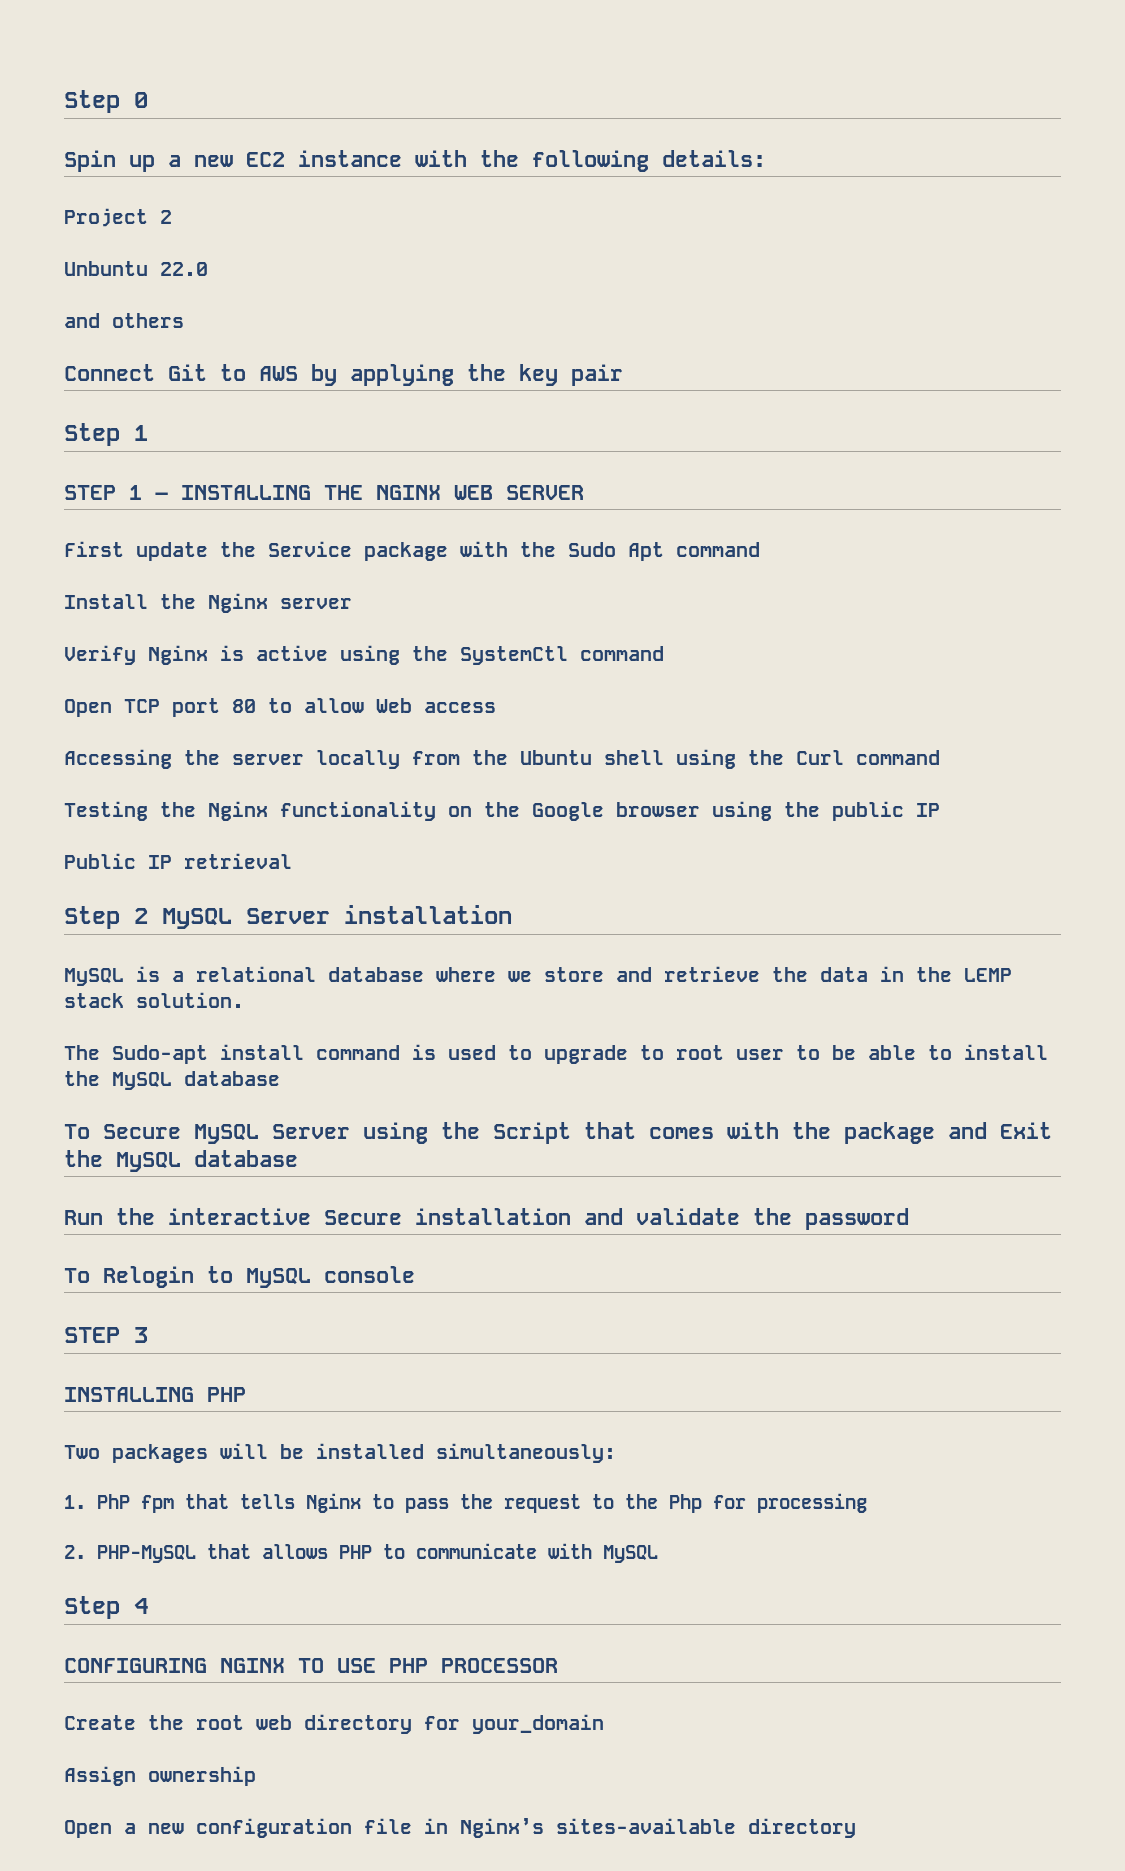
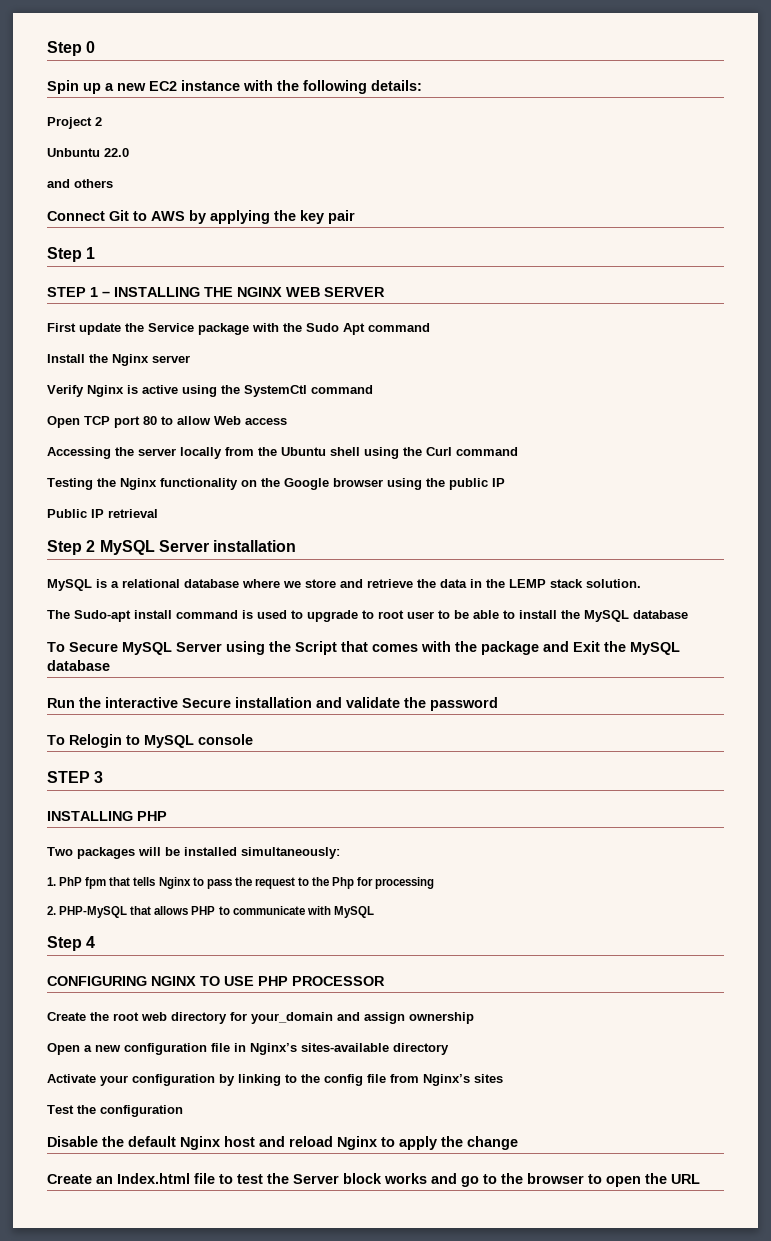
[64,1766,136,1786] // Assign -> [337,1012,405,1024] and assign
(856, 1828) none -> [47,1074,503,1086] [47,1105,183,1117] [47,1136,518,1150] [47,1173,700,1187] // Activate your configuration by linking to the config file from Nginx’s sites // Test the configuration // Disable the default Nginx host and reload Nginx to apply the change // Create an Index.html file to test the Server block works and go to the browser to open the URL

